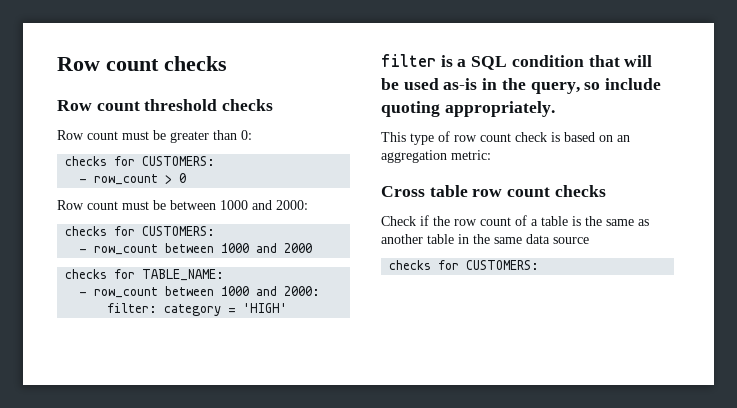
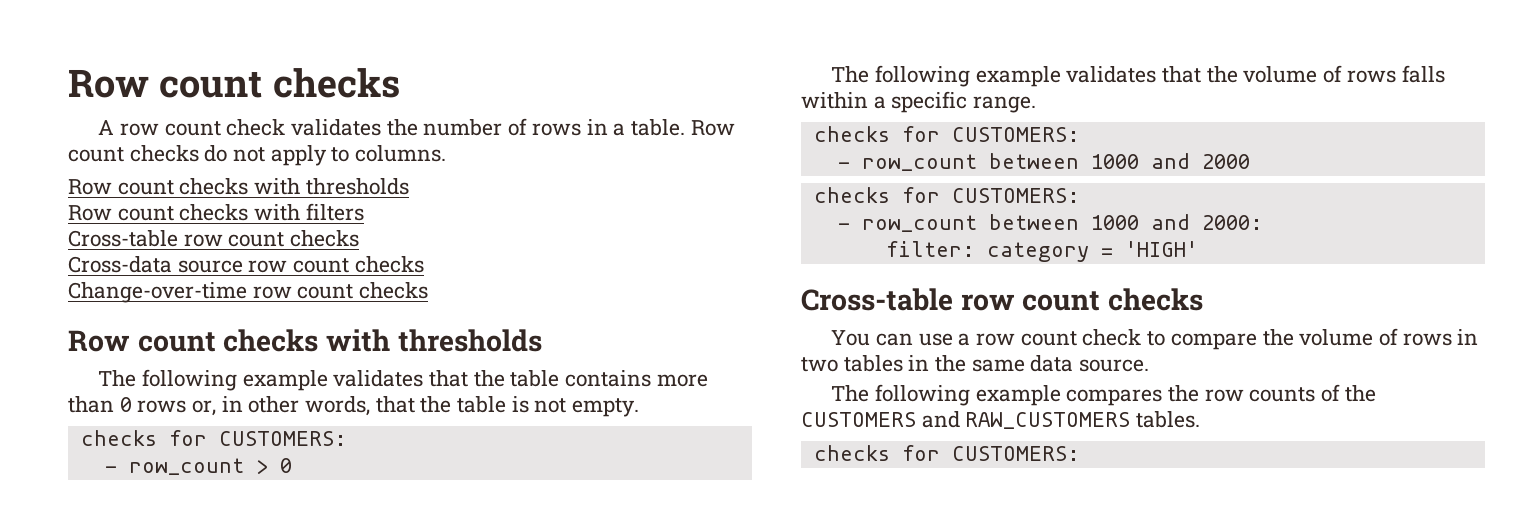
[57,56,227,71] [57,99,274,111] [57,130,252,143] Row count checks // Row count threshold checks // Row count must be greater than 0: -> [68,68,400,98] [98,118,735,136] [68,145,447,166] [68,178,409,195] [68,203,364,221] [68,230,360,247] [68,256,424,273] [68,282,429,303] [68,329,542,352] [98,369,708,391] [68,396,640,417] Row count checks // A row count check validates the number of rows in a table. Row count checks do not apply to columns. // Row count checks with thresholds // Row count checks with filters // Cross-table row count checks // Cross-data source row count checks // Change-over-time row count checks // Row count checks with thresholds // The following example validates that the table contains more than 0 rows or, in other words, that the table is not empty.
[57,200,308,210] Row count must be between 1000 and 2000: -> [831,65,1445,87] [801,91,1037,113] The following example validates that the volume of rows falls within a specific range.
[142,269,225,281] TABLE_NAME: -> [951,188,1080,203] CUSTOMERS:
[381,54,653,70] [381,78,662,94] [381,101,555,117] [381,131,630,145] [381,150,491,163] [381,185,606,197] [381,215,649,226] [381,234,589,244] filter is a SQL condition that will be used as-is in the query, so include quoting appropriately. // This type of row count check is based on an aggregation metric: // Cross table row count checks // Check if the row count of a table is the same as another table in the same data source -> [801,288,1204,311] [831,328,1479,350] [801,355,1150,372] [831,384,1376,406] [801,411,1201,429] Cross-table row count checks // You can use a row count check to compare the volume of rows in two tables in the same data source. // The following example compares the row counts of the CUSTOMERS and RAW_CUSTOMERS tables.

